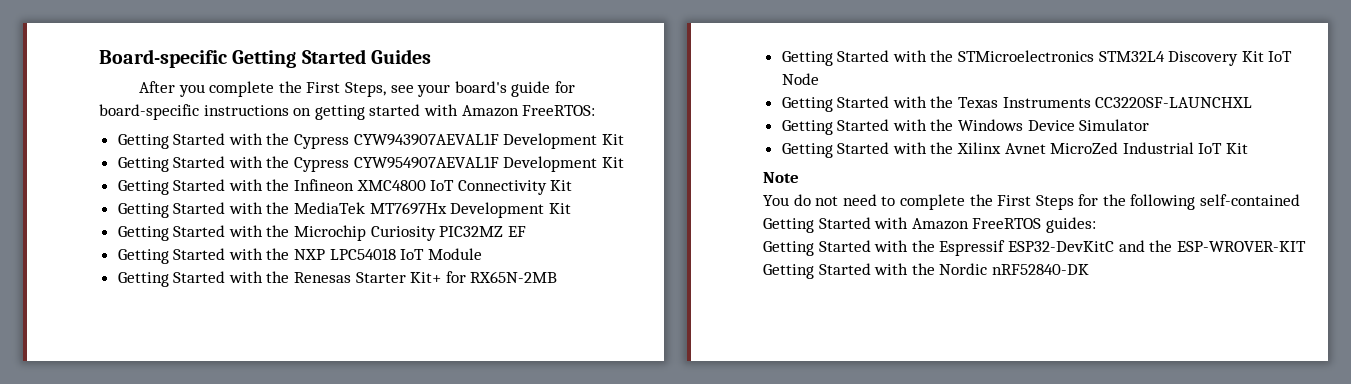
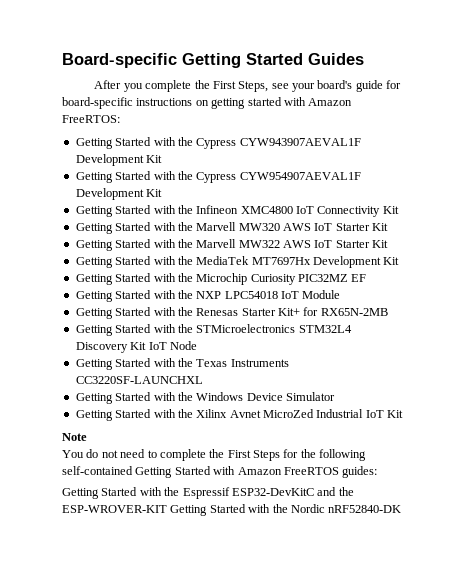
(573, 185) none -> [75,222,389,234] [75,239,389,251] // Getting Started with the Marvell MW320 AWS IoT Starter Kit // Getting Started with the Marvell MW322 AWS IoT Starter Kit

